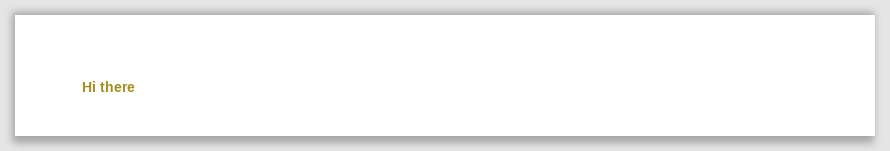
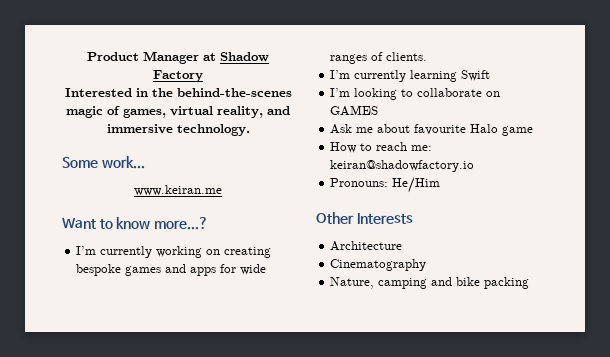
[82,81,135,92] Hi there -> [87,51,269,64] [153,70,203,82] [64,88,292,97] [66,106,290,118] [106,124,250,136] [62,156,145,169] [134,185,222,196] [62,217,208,230] [76,246,272,258] [76,264,267,276] [330,52,428,64] [330,70,491,82] [330,88,501,100] [330,105,379,116] [330,124,534,136] [330,142,433,153] [330,160,475,172] [330,177,441,193] [316,212,413,224] [330,241,403,251] [330,259,427,271] [330,277,530,289] Product Manager at Shadow Factory // Interested in the behind-the-scenes magic of games, virtual reality, and immersive technology. // Some work... // www.keiran.me // Want to know more...? // I’m currently working on creating bespoke games and apps for wide ranges of clients. // I’m currently learning Swift // I’m looking to collaborate on GAMES // Ask me about favourite Halo game // How to reach me: keiran@shadowfactory.io // Pronouns: He/Him // Other Interests // Architecture // Cinematography // Nature, camping and bike packing

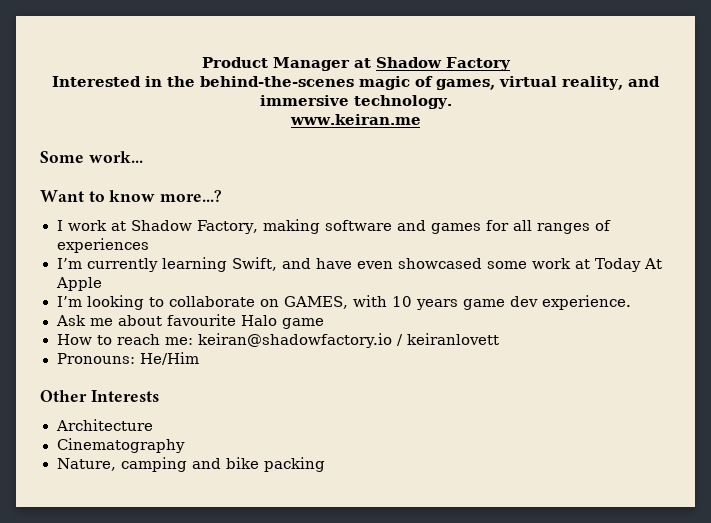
(250, 130) none -> [289,114,421,125] // www.keiran.me
[134,185,222,196] // www.keiran.me -> (143, 157) none
[76,246,272,258] [76,264,267,276] I’m currently working on creating bespoke games and apps for wide -> [56,219,533,234] I work at Shadow Factory, making software and games for all
[386,52,428,61] clients. -> [56,238,149,253] experiences
[461,70,491,81] Swift -> [231,257,663,272] [55,277,102,291] Swift, and have even showcased some work at Today At Apple
[330,105,379,116] GAMES -> [283,295,631,310] GAMES, with 10 years game dev experience.
(475, 166) none -> [397,333,500,346] / keiranlovett

